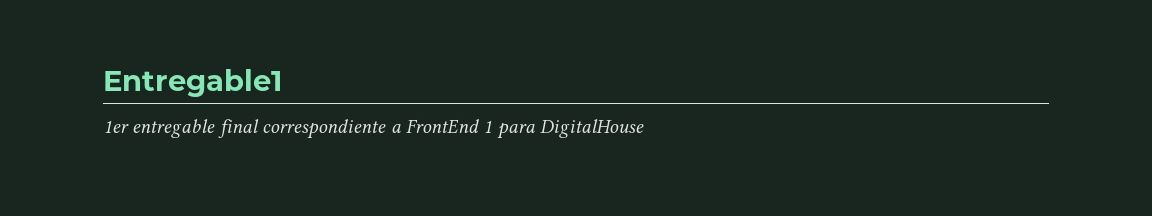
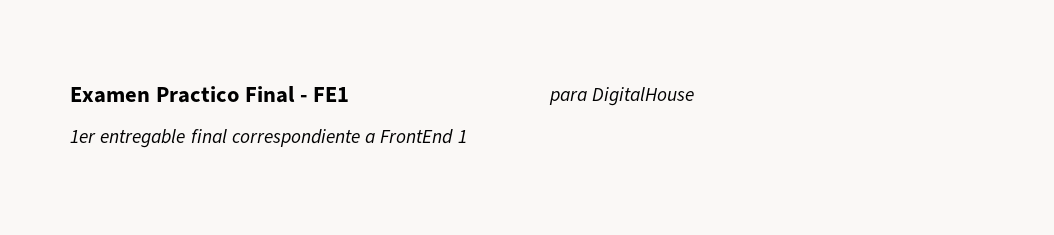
[103,69,282,97] Entregable1 -> [70,86,350,103] Examen Practico Final - FE1

